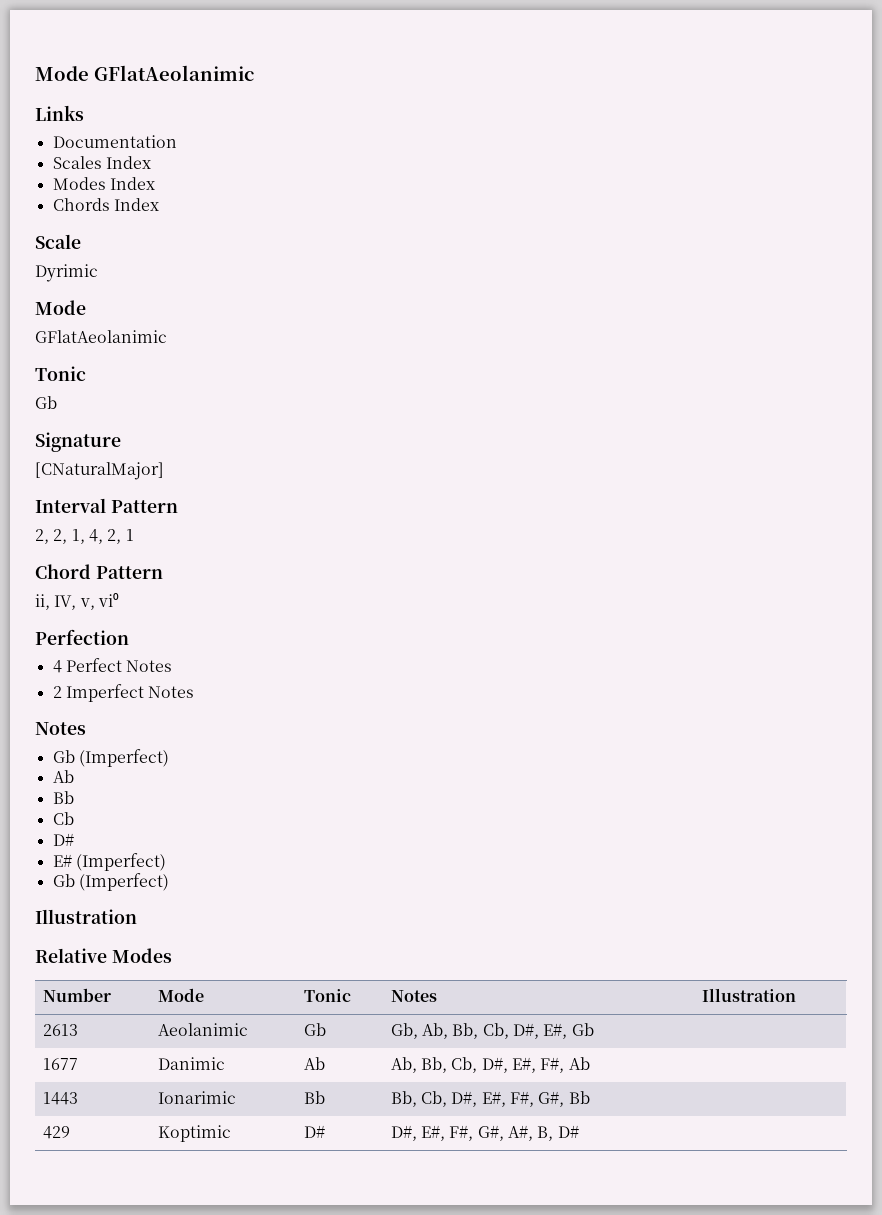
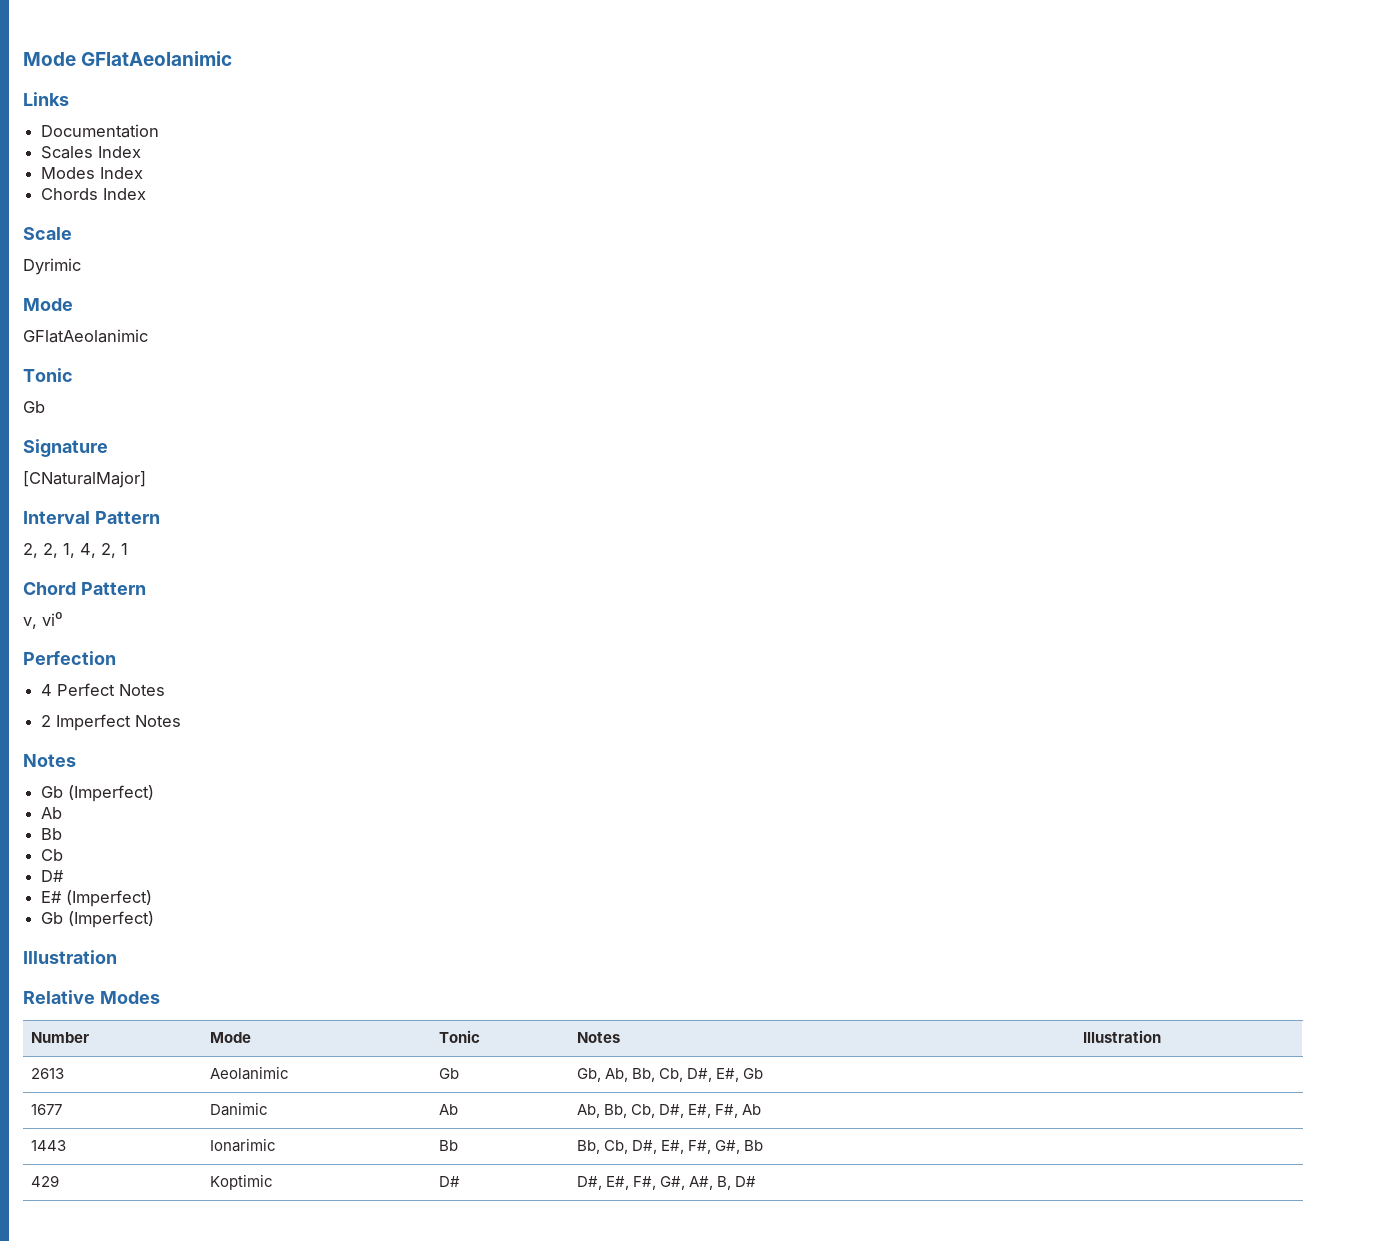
[35,594,77,610] ii, IV, -> (146, 588) none

